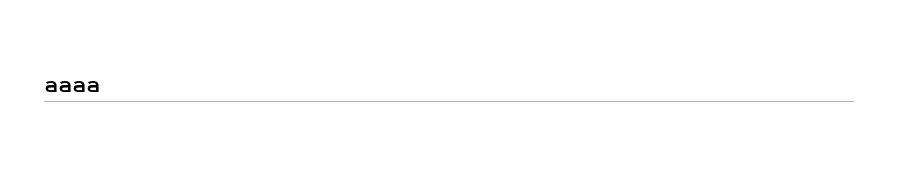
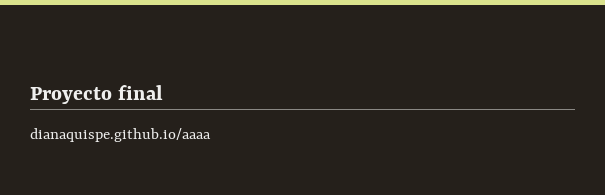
[44,81,100,92] aaaa -> [30,85,164,104] [30,128,211,142] Proyecto final // dianaquispe.github.io/aaaa

